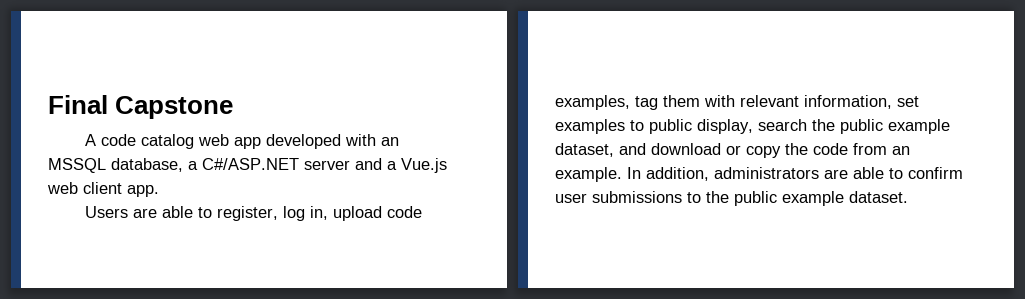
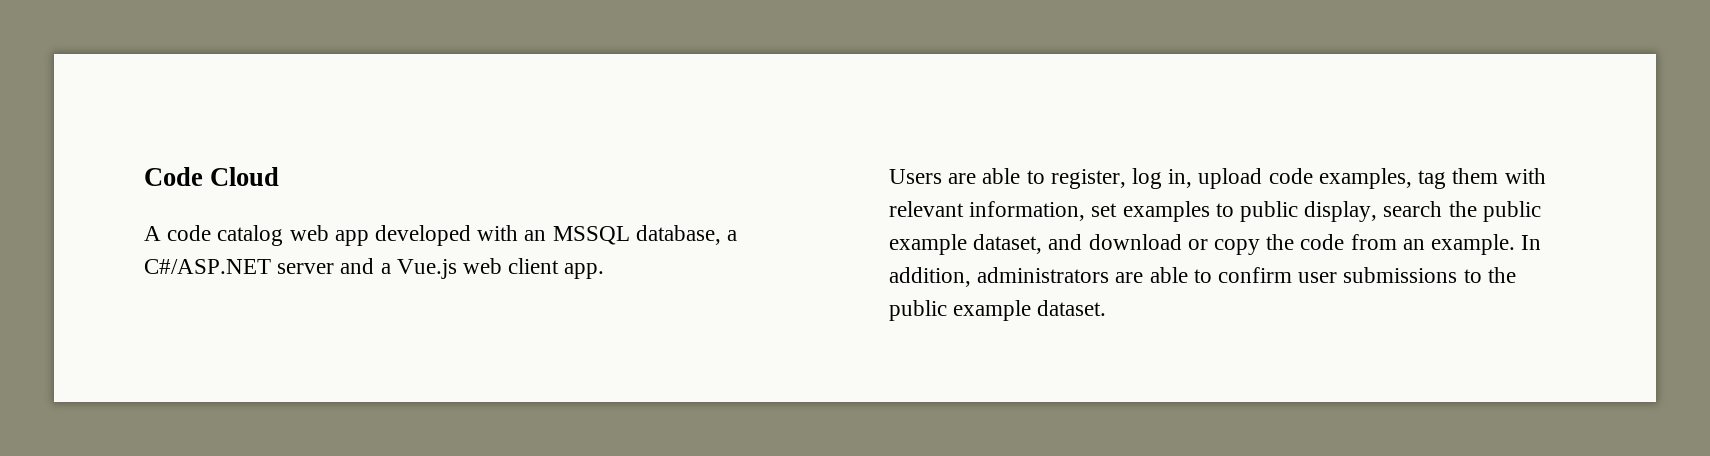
[48,95,234,119] Final Capstone -> [144,167,280,186] Code Cloud

